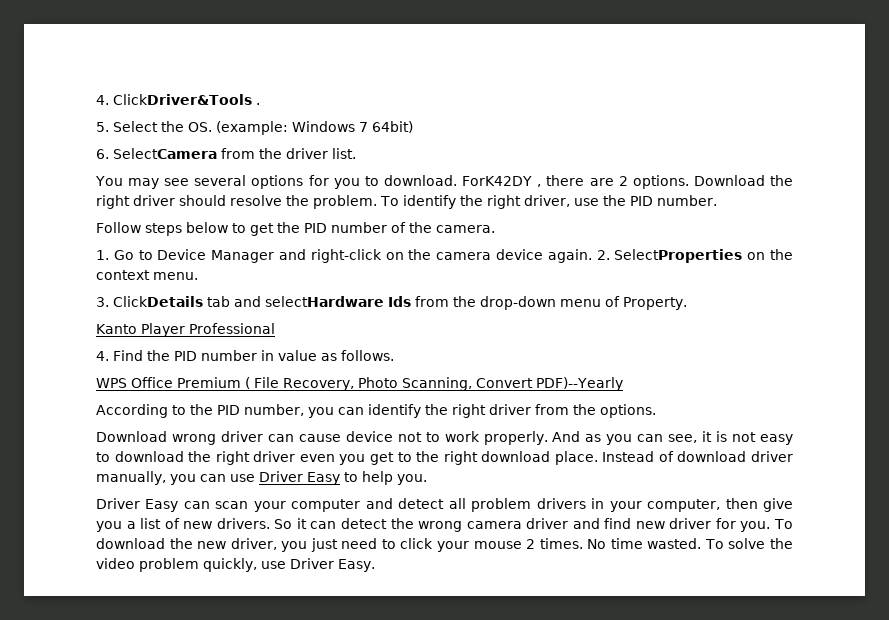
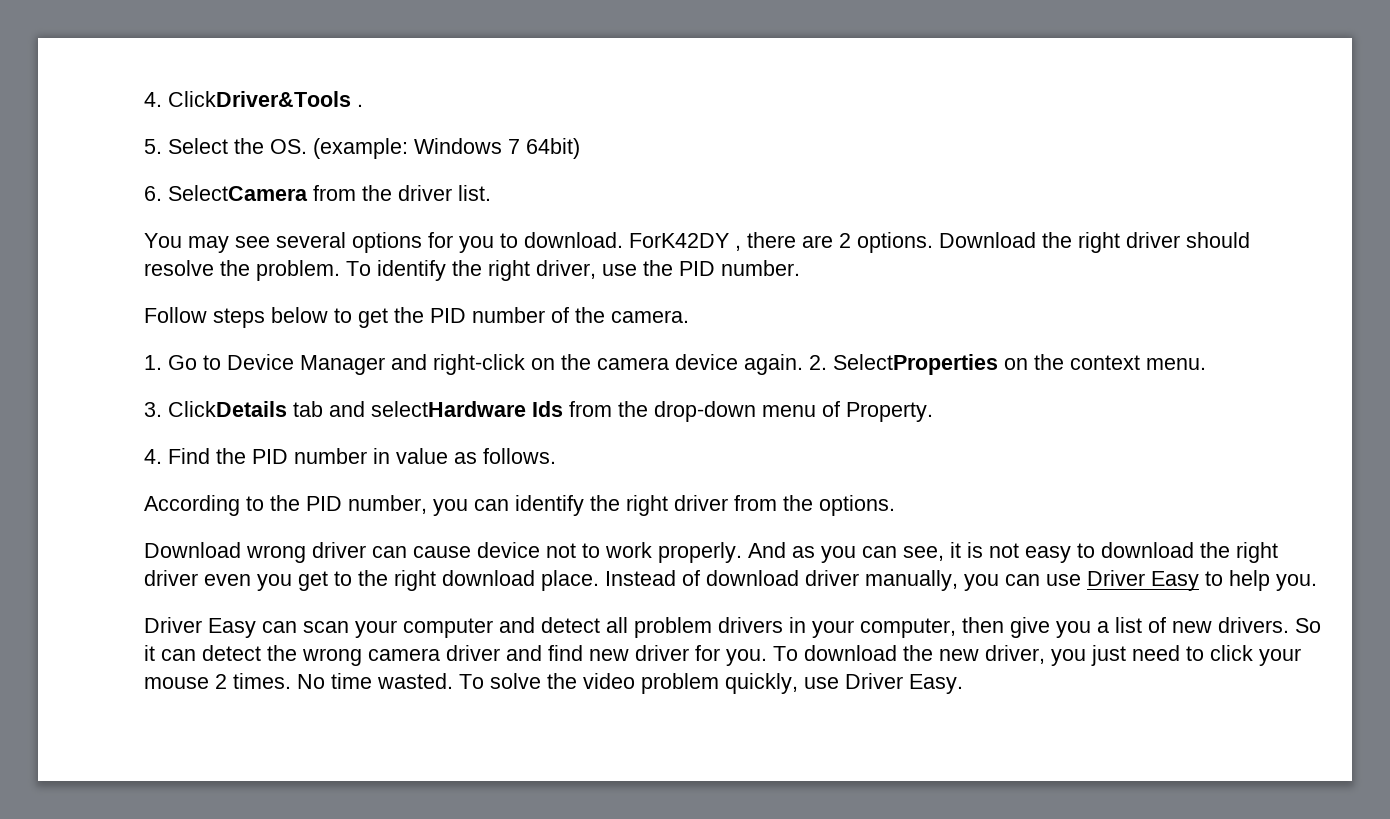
[96,323,275,337] // Kanto Player Professional -> (933, 412) none
[96,377,623,391] // WPS Office Premium ( File Recovery, Photo Scanning, Convert PDF)--Yearly -> (556, 456) none

